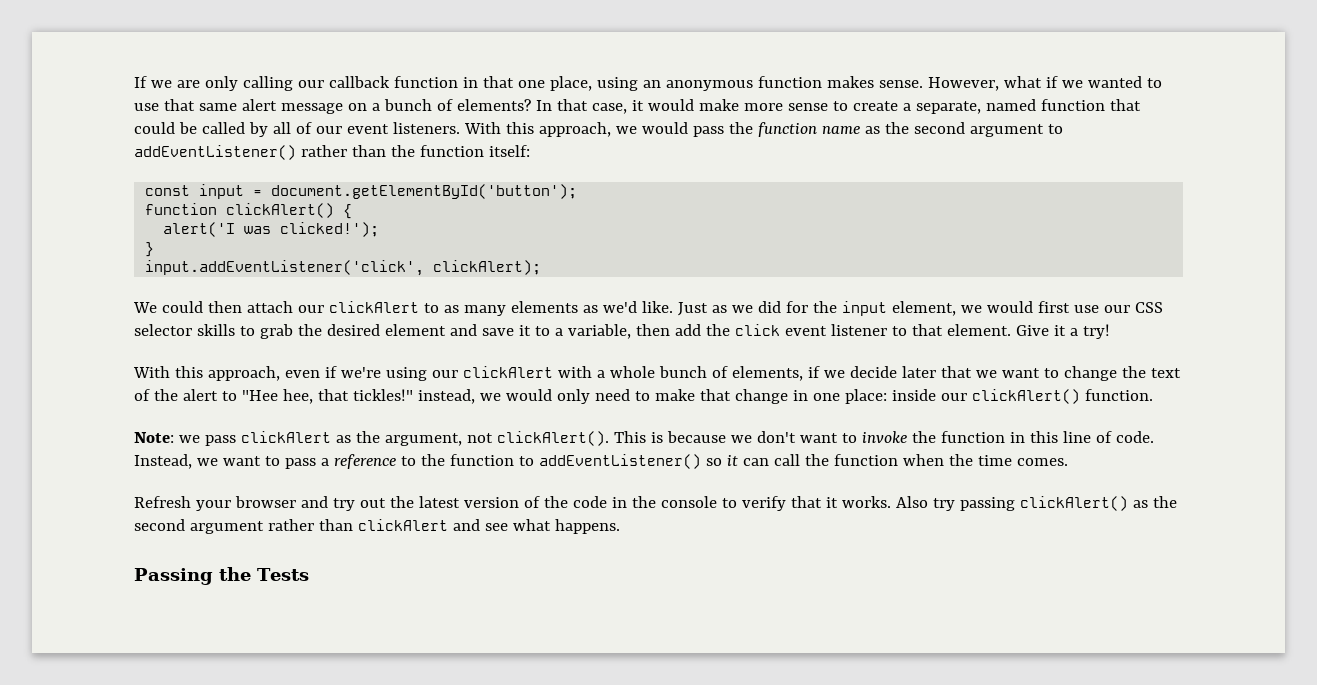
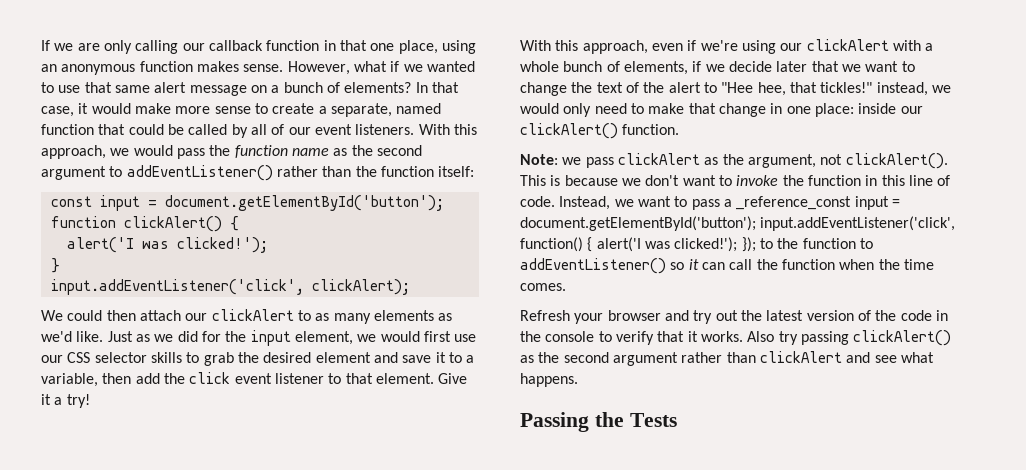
[333,454,396,469] reference -> [736,196,900,210] [520,216,956,231] [520,237,756,252] _reference_const input = document.getElementById('button'); input.addEventListener('click', function() { alert('I was clicked!'); });

